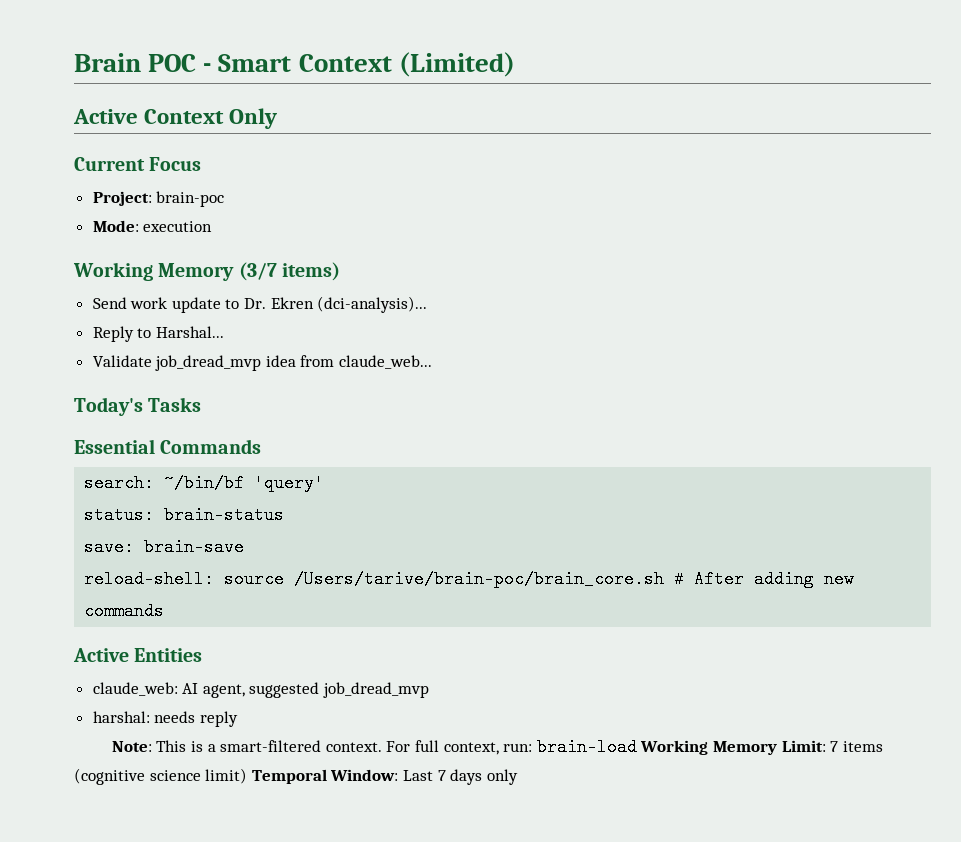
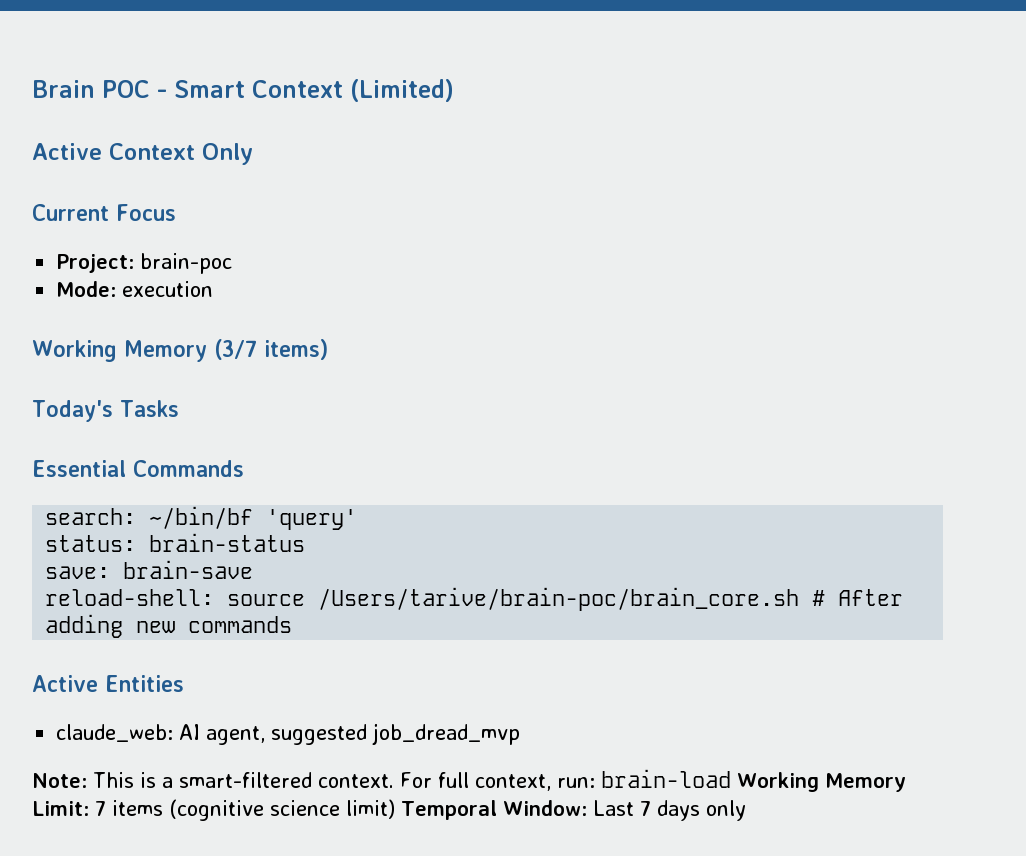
[92,296,428,313] [92,326,224,342] [92,355,433,371] // Send work update to Dr. Ekren (dci-analysis)... // Reply to Harshal... // Validate job_dread_mvp idea from claude_web... -> (328, 349) none
[92,711,238,727] // harshal: needs reply -> (521, 734) none

